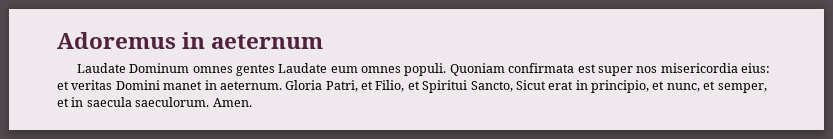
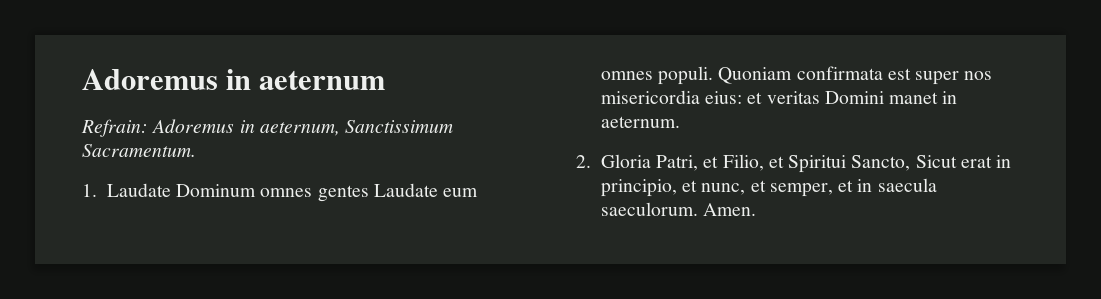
(324, 41) none -> [81,119,454,137] [82,144,196,157] [82,184,97,197] Refrain: Adoremus in aeternum, Sanctissimum Sacramentum. // 1.
(282, 85) none -> [576,155,591,168] // 2.

